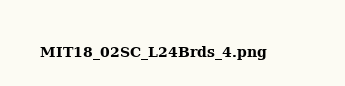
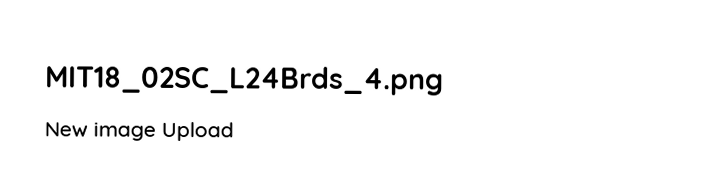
(267, 53) none -> [44,121,234,142] // New image Upload

